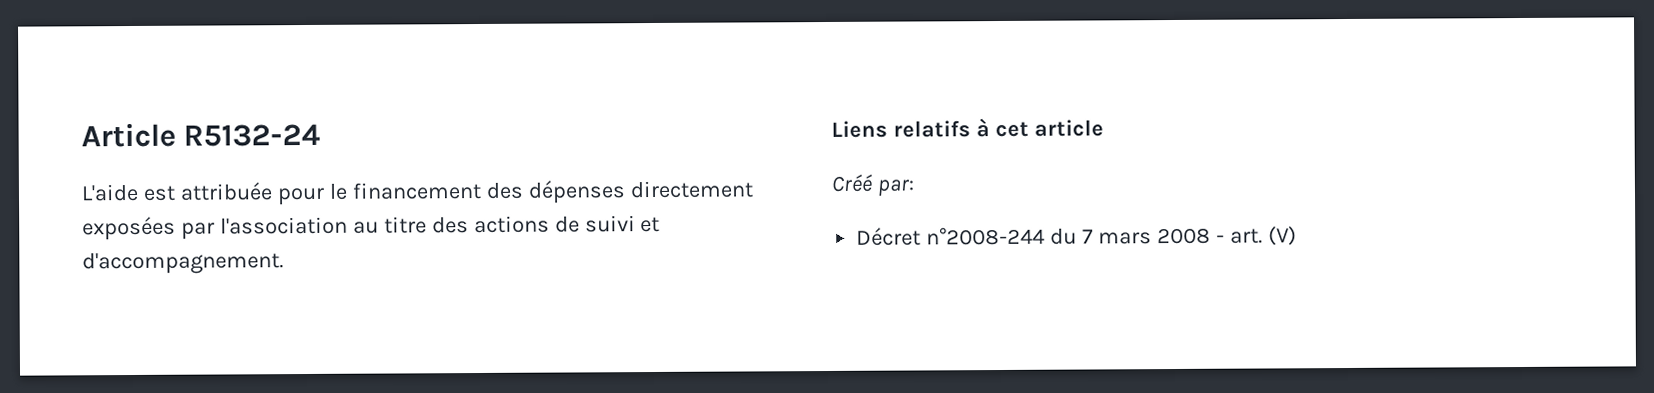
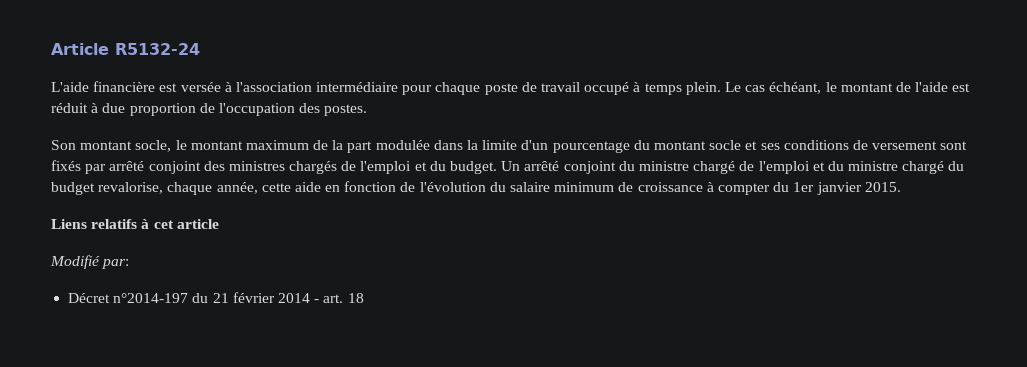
[142,180,754,206] [82,215,661,241] [82,252,284,275] est attribuée pour le financement des dépenses directement exposées par l'association au titre des actions de suivi et d'accompagnement. -> [93,81,971,95] [51,103,368,116] [51,140,968,153] [51,160,965,174] [51,181,901,195] financière est versée à l'association intermédiaire pour chaque poste de travail occupé à temps plein. Le cas échéant, le montant de l'aide est réduit à due proportion de l'occupation des postes. // Son montant socle, le montant maximum de la part modulée dans la limite d'un pourcentage du montant socle et ses conditions de versement sont fixés par arrêté conjoint des ministres chargés de l'emploi et du budget. Un arrêté conjoint du ministre chargé de l'emploi et du ministre chargé du budget revalorise, chaque année, cette aide en fonction de l'évolution du salaire minimum de croissance à compter du 1er janvier 2015.
[831,173,872,192] Créé -> [50,255,100,269] Modifié
[926,226,1211,246] n°2008-244 du 7 mars 2008 -> [113,292,310,303] n°2014-197 du 21 février 2014
[1267,226,1297,246] (V) -> [347,293,364,303] 18

